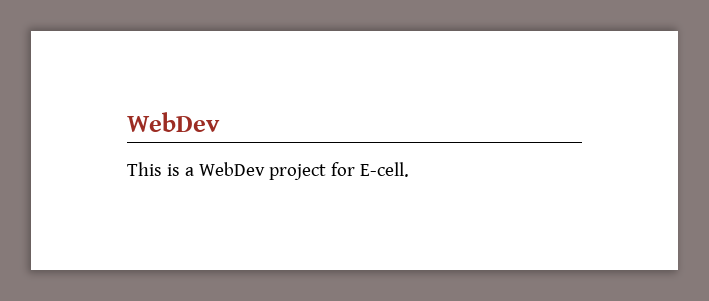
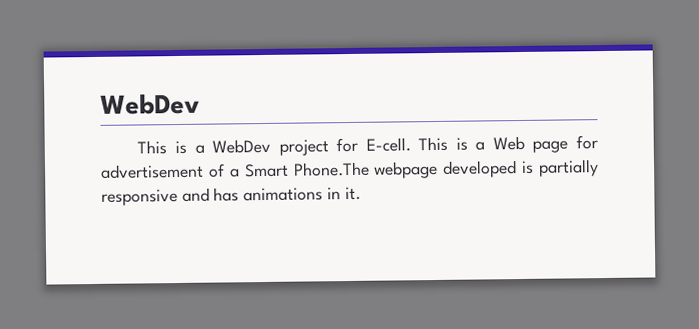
(409, 169) none -> [418,135,598,153] [100,159,599,179] [101,186,361,206] This is a Web page for advertisement of a Smart Phone.The webpage developed is partially responsive and has animations in it.

